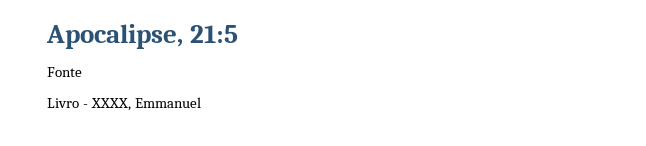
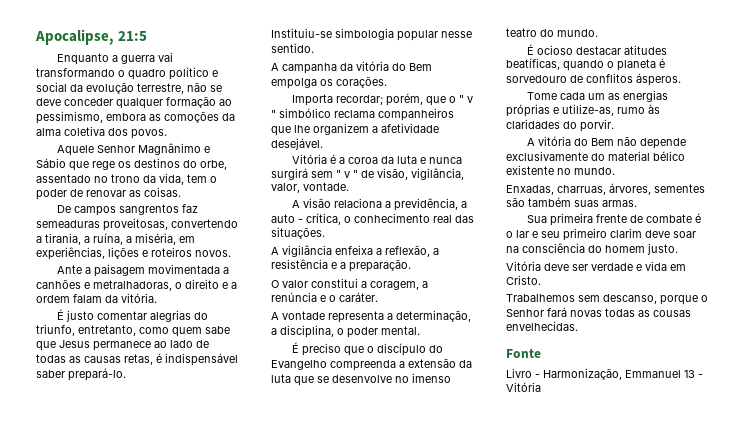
[47,67,82,77] [47,97,201,111] Fonte // Livro - XXXX, Emmanuel -> [57,52,174,65] [36,67,218,80] [36,82,222,94] [36,96,232,109] [36,111,235,124] [36,126,167,139] [57,143,211,156] [36,158,227,171] [36,173,217,185] [36,187,181,200] [57,204,199,216] [36,218,238,231] [36,233,195,245] [36,247,231,260] [57,264,230,277] [36,279,237,291] [36,293,157,303] [57,309,209,322] [36,324,230,337] [36,340,209,351] [36,353,238,366] [36,368,126,381] [271,28,472,41] [271,43,314,53] [271,61,432,74] [271,76,387,89] [292,93,474,106] [271,108,454,121] [271,123,439,136] [271,138,323,150] [292,154,463,164] [271,168,464,180] [271,182,349,193] [292,198,468,211] [271,213,474,225] [271,227,325,239] [271,245,439,257] [271,259,411,272] [271,278,428,290] [271,292,378,302] [271,310,471,323] [271,325,420,338] [292,342,444,356] [271,358,472,371] [271,373,451,386] [506,28,598,37] [527,44,668,55] [506,58,665,71] [506,73,681,86] [527,90,669,102] [506,104,660,117] [506,119,614,132] [527,136,687,149] [506,151,685,161] [506,165,615,175] [506,183,705,195] [506,197,637,207] [527,213,702,226] [506,228,696,241] [506,243,678,255] [506,261,686,271] [506,275,541,285] [506,294,708,305] [506,307,691,317] [506,321,578,331] [506,348,541,358] [506,368,703,380] [506,382,541,392] Enquanto a guerra vai transformando o quadro político e social da evolução terrestre, não se deve conceder qualquer formação ao pessimismo, embora as comoções da alma coletiva dos povos. // Aquele Senhor Magnânimo e Sábio que rege os destinos do orbe, assentado no trono da vida, tem o poder de renovar as coisas. // De campos sangrentos faz semeaduras proveitosas, convertendo a tirania, a ruína, a miséria, em experiências, lições e roteiros novos. // Ante a paisagem movimentada a canhões e metralhadoras, o direito e a ordem falam da vitória. // É justo comentar alegrias do triunfo, entretanto, como quem sabe que Jesus permanece ao lado de todas as causas retas, é indispensável saber prepará-lo. // Instituiu-se simbologia popular nesse sentido. // A campanha da vitória do Bem empolga os corações. // Importa recordar; porém, que o " v " simbólico reclama companheiros que lhe organizem a afetividade desejável. // Vitória é a coroa da luta e nunca surgirá sem " v " de visão, vigilância, valor, vontade. // A visão relaciona a previdência, a auto - crítica, o conhecimento real das situações. // A vigilância enfeixa a reflexão, a resistência e a preparação. // O valor constitui a coragem, a renúncia e o caráter. // A vontade representa a determinação, a disciplina, o poder mental. // É preciso que o discípulo do Evangelho compreenda a extensão da luta que se desenvolve no imenso teatro do mundo. // É ocioso destacar atitudes beatíficas, quando o planeta é sorvedouro de conflitos ásperos. // Tome cada um as energias próprias e utilize-as, rumo às claridades do porvir. // A vitória do Bem não depende exclusivamente do material bélico existente no mundo. // Enxadas, charruas, árvores, sementes são também suas armas. // Sua primeira frente de combate é o lar e seu primeiro clarim deve soar na consciência do homem justo. // Vitória deve ser verdade e vida em Cristo. // Trabalhemos sem descanso, porque o Senhor fará novas todas as cousas envelhecidas. // Fonte // Livro - Harmonização, Emmanuel 13 - Vitória

